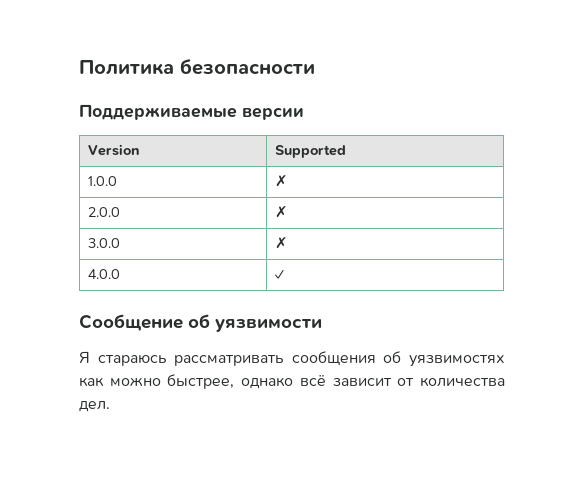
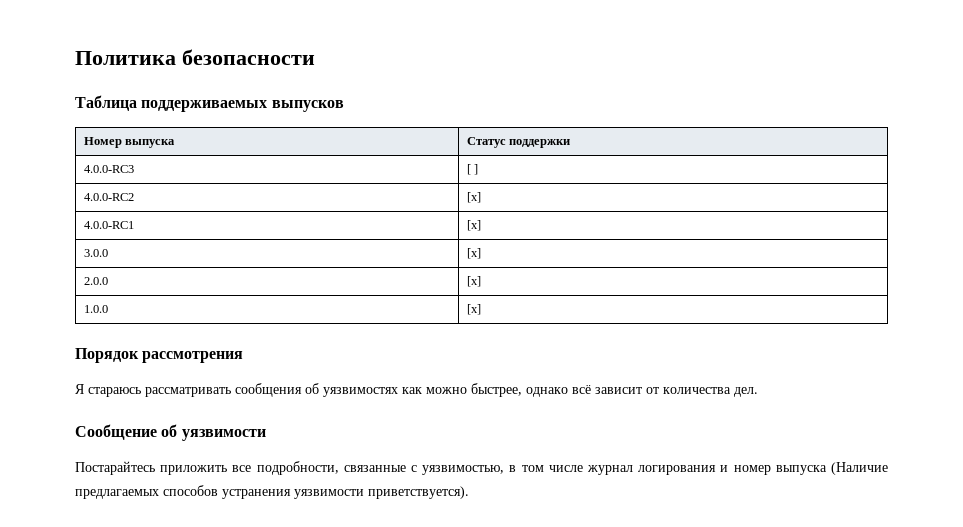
[79,104,304,120] [87,144,140,156] [274,145,346,158] [87,176,117,186] [274,175,288,187] [87,207,120,217] [274,206,288,218] [87,238,120,248] [274,237,288,249] [87,269,120,279] [274,270,284,279] [79,314,322,332] Поддерживаемые версии // Version | Supported // 1.0.0 | ✗ // 2.0.0 | ✗ // 3.0.0 | ✗ // 4.0.0 | ✓ // Сообщение об уязвимости -> [75,95,344,112] [83,137,176,148] [466,137,571,148] [83,165,134,173] [466,164,479,175] [83,193,134,201] [466,192,481,203] [83,221,134,229] [466,220,481,231] [83,249,108,257] [466,248,481,259] [83,277,108,285] [466,276,481,287] [83,305,108,313] [466,304,481,315] [75,348,244,363] Таблица поддерживаемых выпусков // Номер выпуска | Статус поддержки // 4.0.0-RC3 | [ ] // 4.0.0-RC2 | [x] // 4.0.0-RC1 | [x] // 3.0.0 | [x] // 2.0.0 | [x] // 1.0.0 | [x] // Порядок рассмотрения
(110, 406) none -> [75,424,266,441] [75,461,889,475] [75,485,469,499] // Сообщение об уязвимости // Постарайтесь приложить все подробности, связанные с уязвимостью, в том числе журнал логирования и номер выпуска (Наличие предлагаемых способов устранения уязвимости приветствуется).

